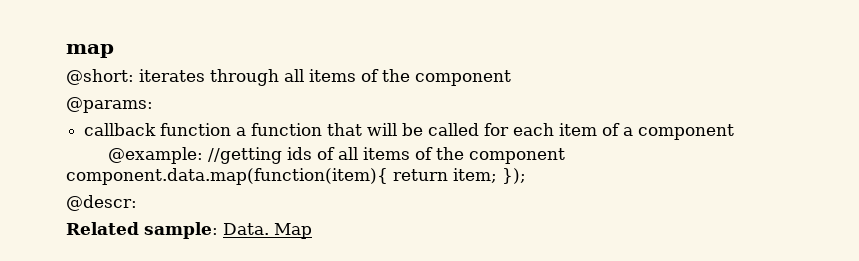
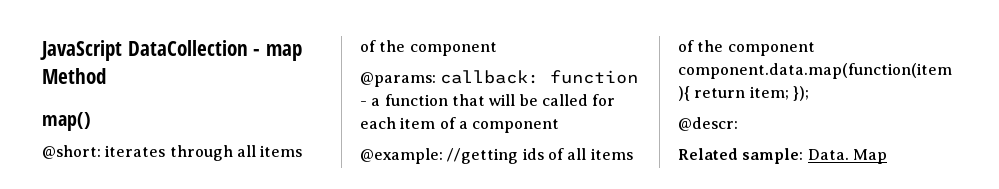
(66, 51) none -> [40,40,261,61] JavaScript DataCollection -
(114, 51) none -> [42,68,106,84] [42,112,91,131] Method // map()
[84,123,232,136] // callback function -> [440,70,639,84] [360,101,367,106] callback: function -

